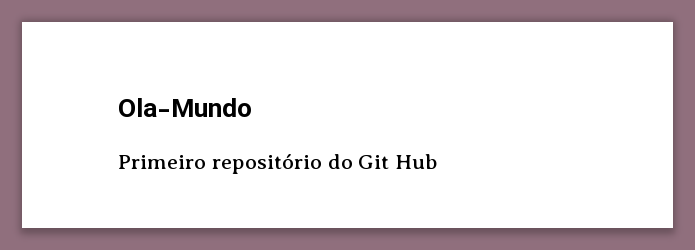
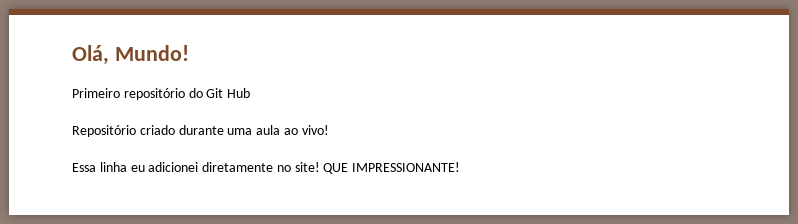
[118,98,252,117] Ola-Mundo -> [72,45,189,65] Olá, Mundo!
(438, 161) none -> [72,125,329,137] [72,162,461,174] // Repositório criado durante uma aula ao vivo! // Essa linha eu adicionei diretamente no site! QUE IMPRESSIONANTE!

